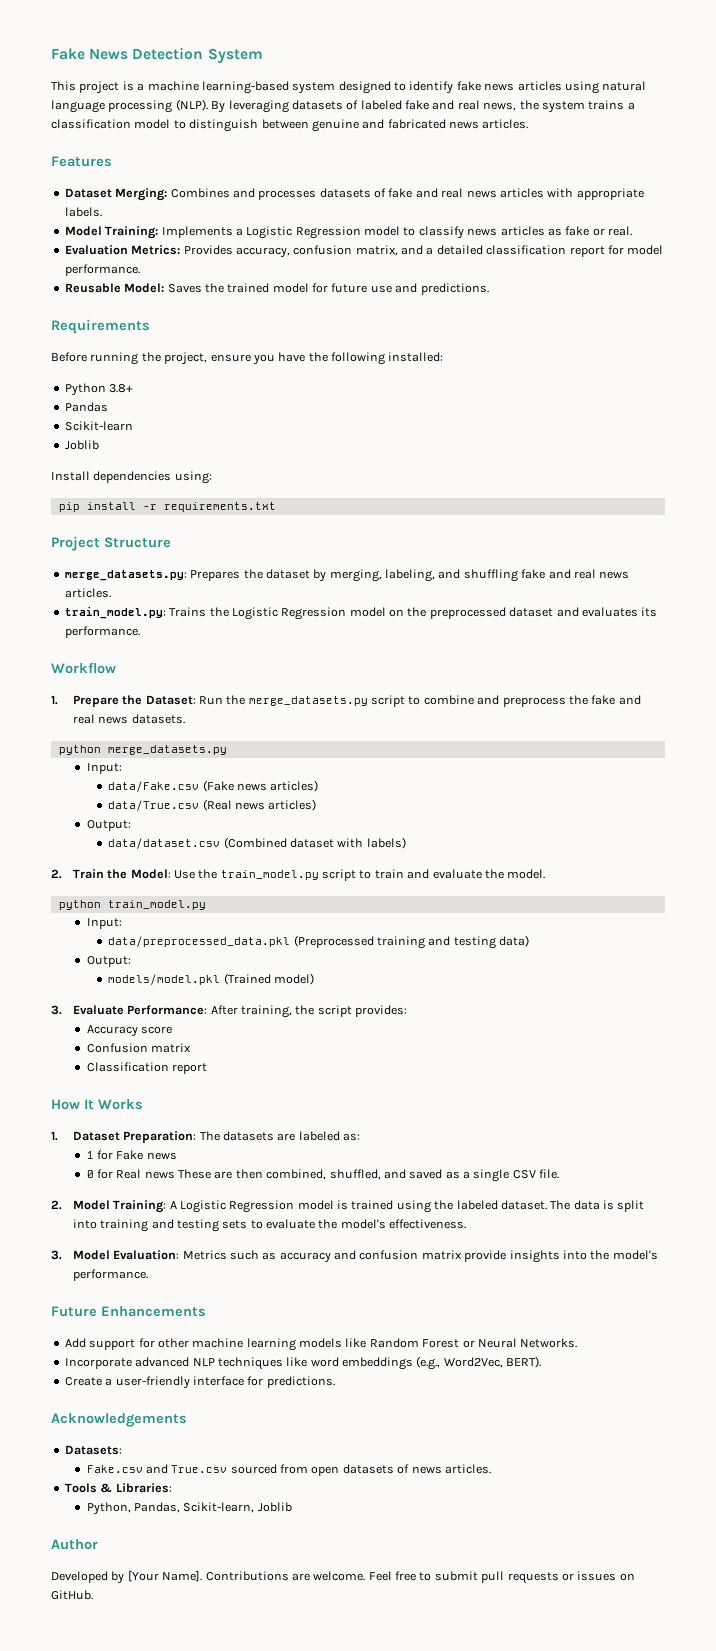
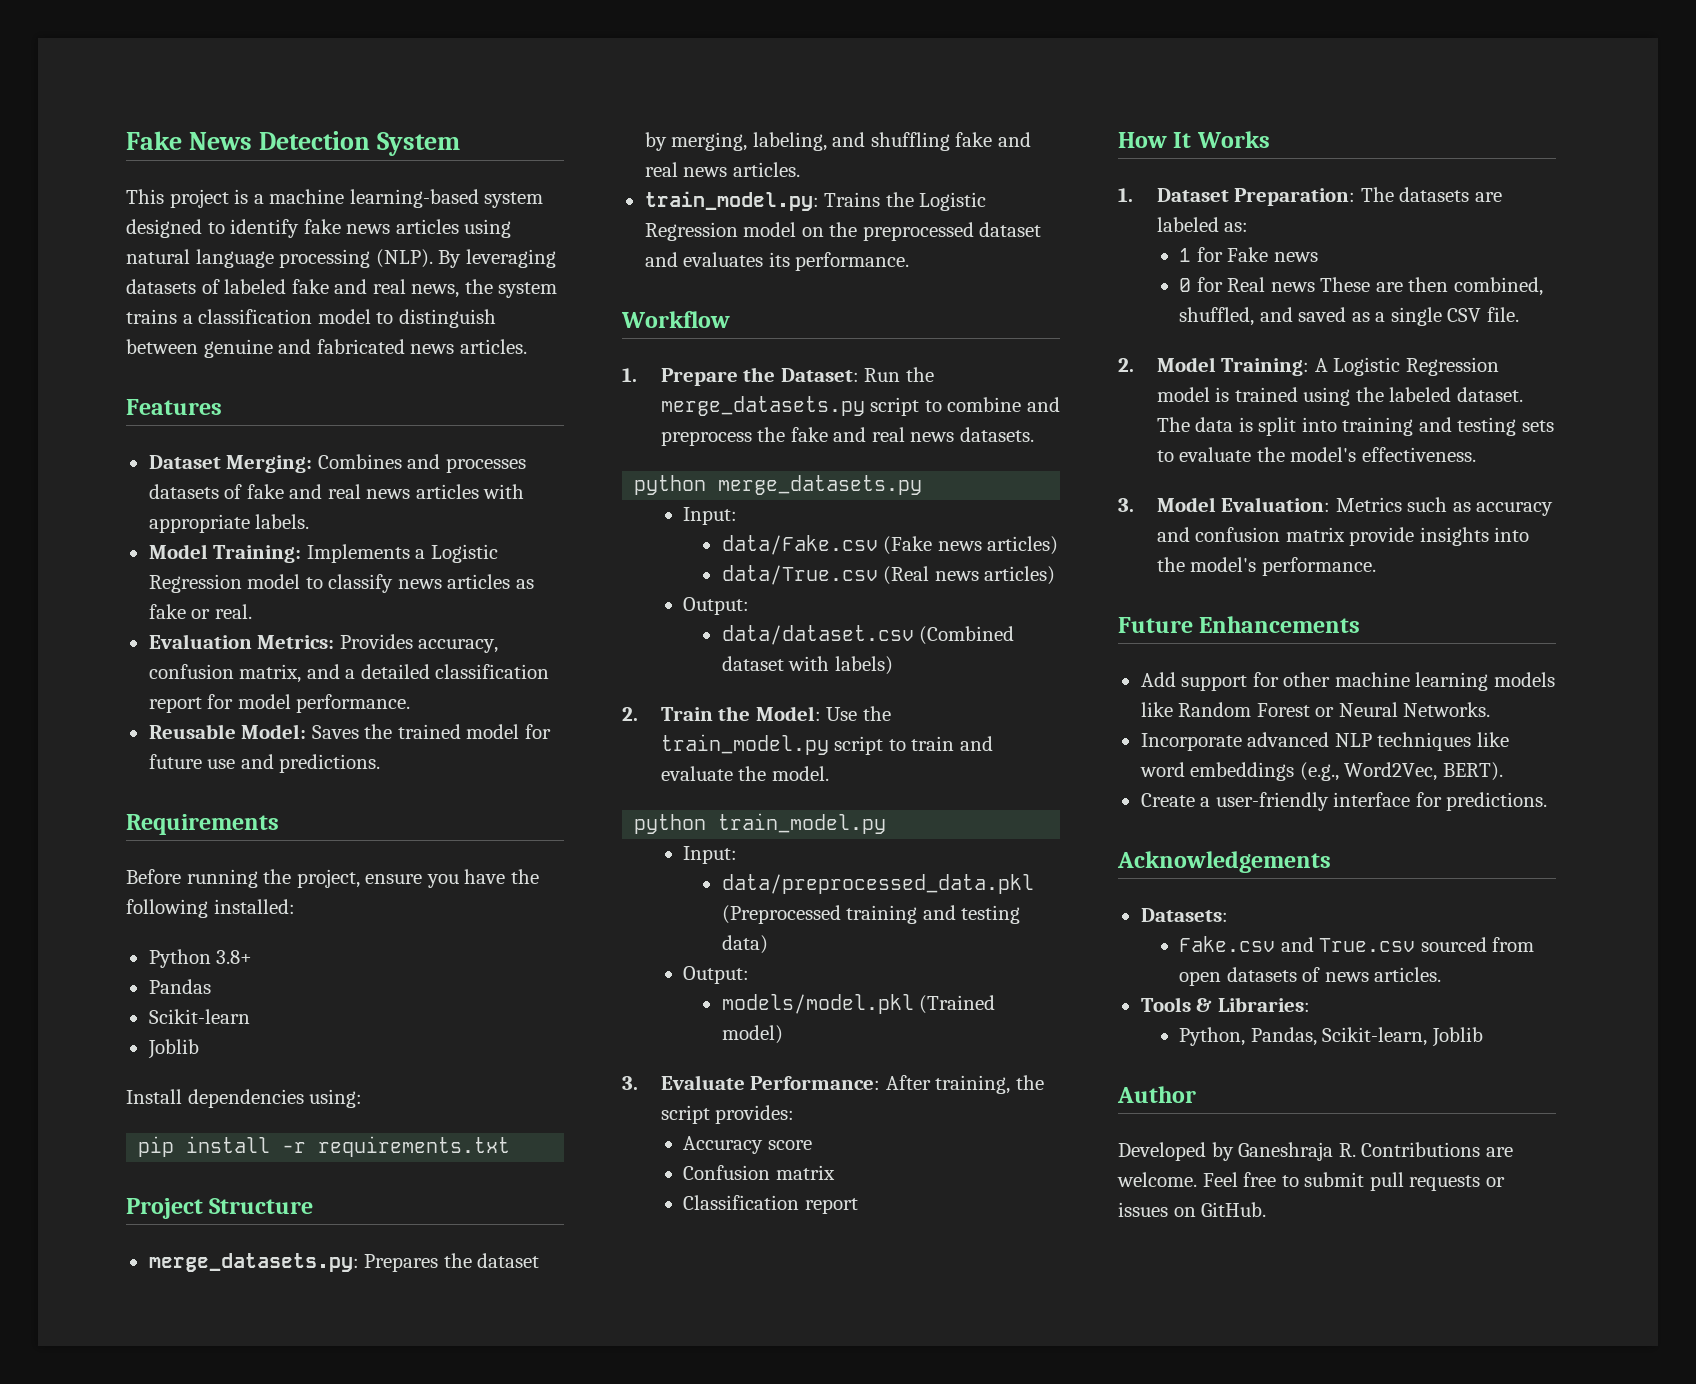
[127,1570,203,1582] [Your Name]. -> [1238,1142,1356,1161] Ganeshraja R.

